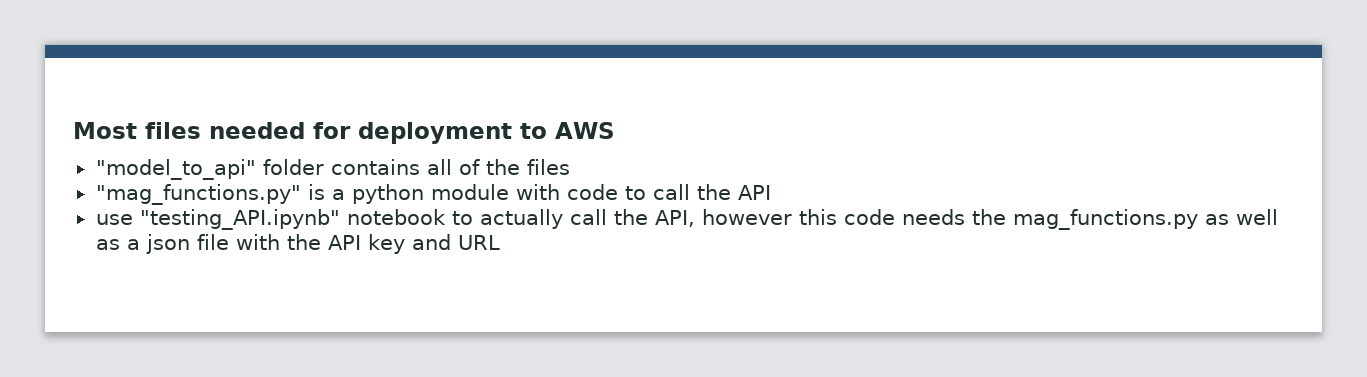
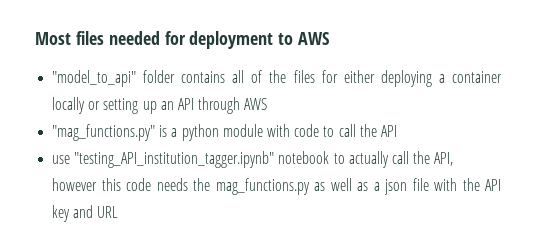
(570, 167) none -> [321,70,502,87] [52,97,268,114] for either deploying a container locally or setting up an API through AWS
[139,209,340,230] "testing_API.ipynb" -> [74,151,275,168] "testing_API_institution_tagger.ipynb"

